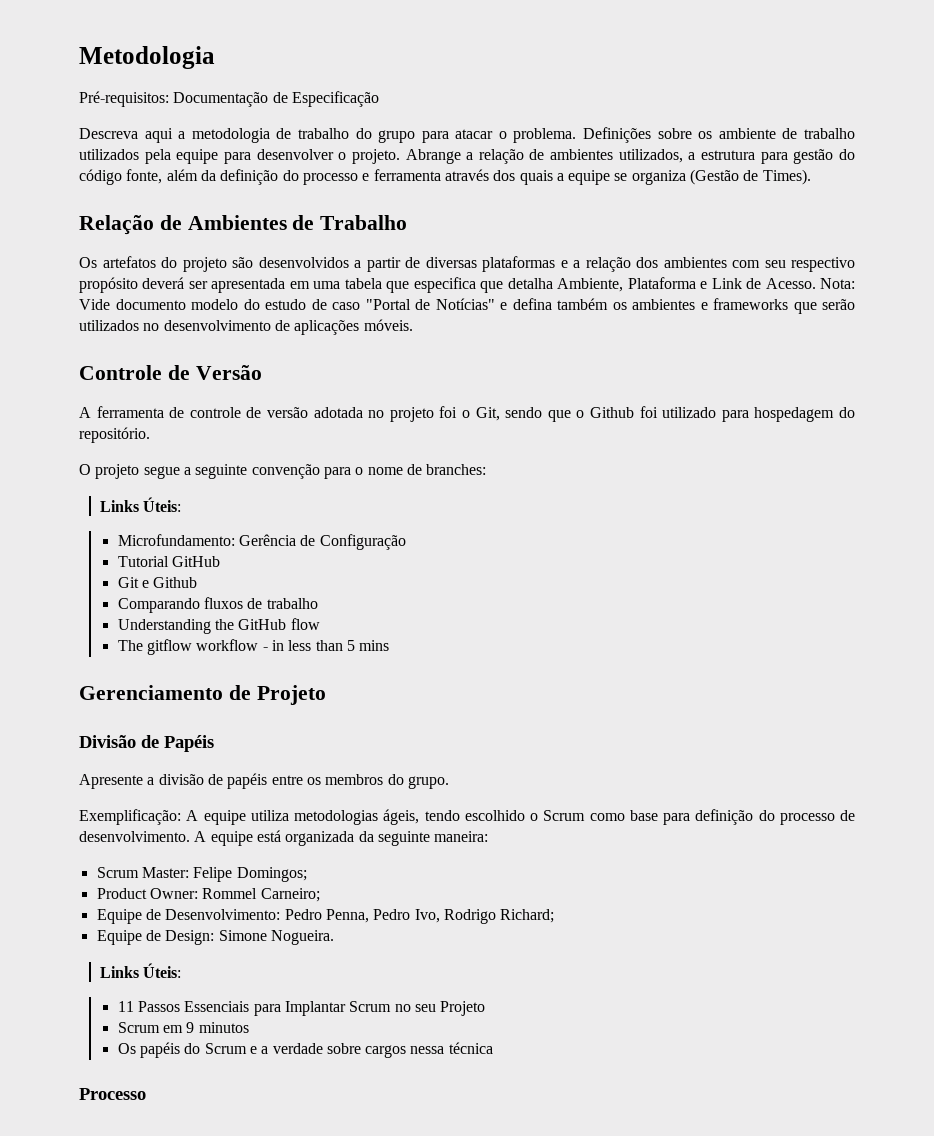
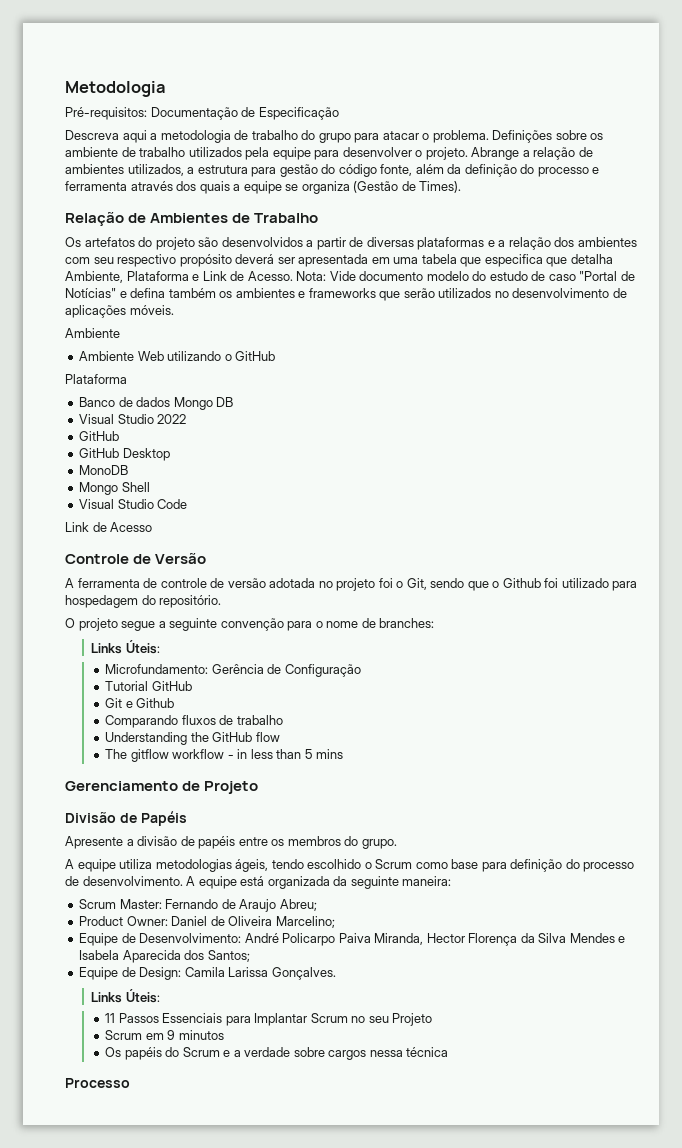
(413, 325) none -> [65,328,120,338] [79,351,276,361] [65,374,127,384] [79,397,234,410] [79,414,187,424] [79,431,120,441] [79,448,170,461] [79,465,129,475] [79,482,150,495] [79,499,188,509] [65,522,153,532] // Ambiente // Ambiente Web utilizando o GitHub // Plataforma // Banco de dados Mongo DB // Visual Studio 2022 // GitHub // GitHub Desktop // MonoDB // Mongo Shell // Visual Studio Code // Link de Acesso
[79,809,181,825] Exemplificação: -> (397, 844) none
[193,867,307,882] [96,888,320,902] [96,909,555,924] Felipe Domingos; // Product Owner: Rommel Carneiro; // Equipe de Desenvolvimento: Pedro Penna, Pedro Ivo, Rodrigo Richard; -> [165,899,317,912] [79,916,335,928] [79,933,626,946] [79,950,250,963] Fernando de Araujo Abreu; // Product Owner: Daniel de Oliveira Marcelino; // Equipe de Desenvolvimento: André Policarpo Paiva Miranda, Hector Florença da Silva Mendes e Isabela Aparecida dos Santos;
[218,930,334,945] Simone Nogueira. -> [184,967,336,980] Camila Larissa Gonçalves.

